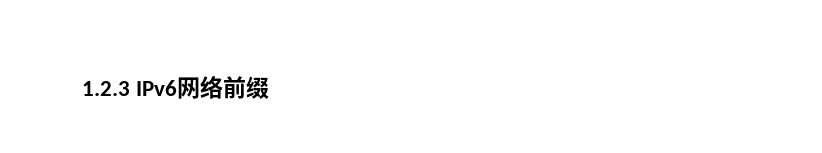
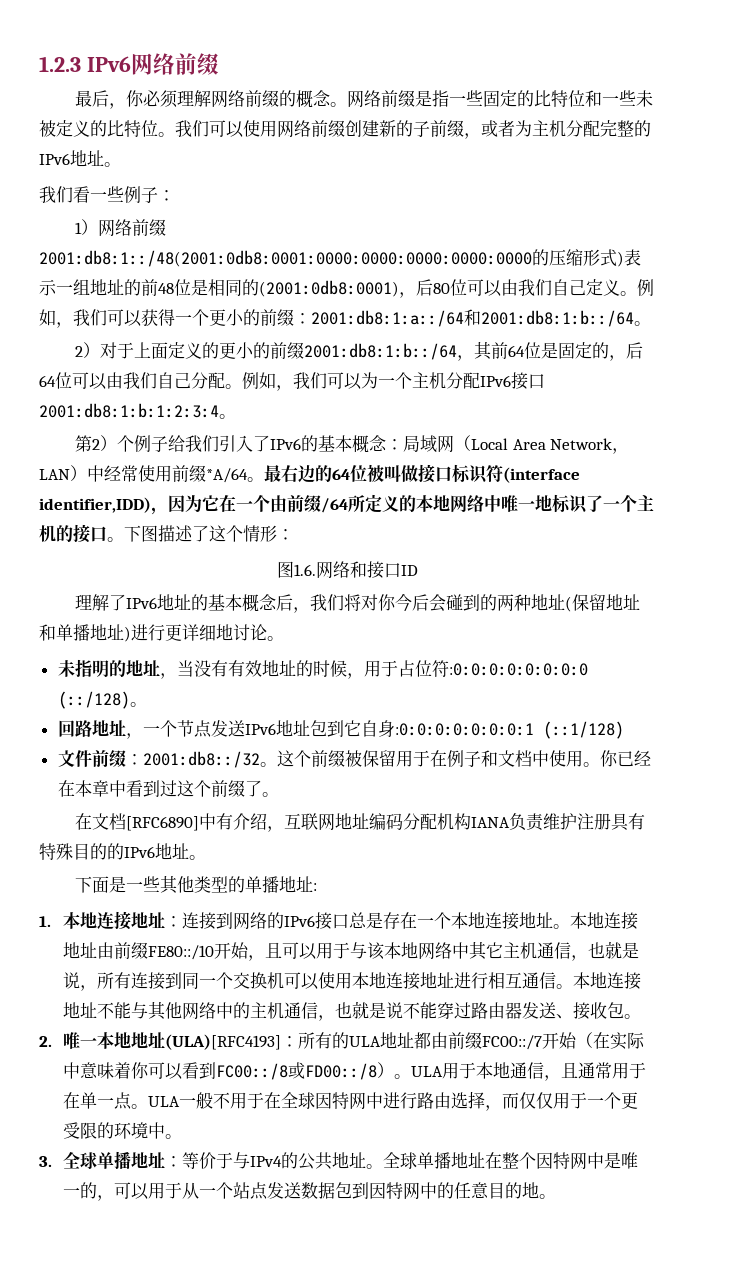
(270, 87) none -> [75,90,654,109] [39,120,651,139] [39,150,121,167] [39,186,175,203] [75,219,167,237] [39,249,641,267] [39,279,654,298] [39,309,651,328] [75,341,644,361] [39,372,545,391] [39,403,236,419] [75,435,630,454] [39,464,580,484] [39,494,654,515] [39,524,294,543] [276,561,418,579] [75,593,641,613] [39,624,284,642] [57,659,588,679] [57,691,147,709] [57,720,624,739] [57,750,651,768] [57,780,279,797] [75,813,646,832] [39,843,206,861] [75,875,318,894] [39,911,639,930] [63,941,640,961] [63,972,642,991] [63,1001,642,1021] [39,1032,646,1050] [63,1062,647,1081] [63,1091,639,1111] [63,1122,183,1139] [39,1151,639,1170] [63,1182,557,1201] // 最后，你必须理解网络前缀的概念。网络前缀是指一些固定的比特位和一些未被定义的比特位。我们可以使用网络前缀创建新的子前缀，或者为主机分配完整的IPv6地址。 // 我们看一些例子： // 1）网络前缀2001:db8:1::/48(2001:0db8:0001:0000:0000:0000:0000:0000的压缩形式)表示一组地址的前48位是相同的(2001:0db8:0001)，后80位可以由我们自己定义。例如，我们可以获得一个更小的前缀：2001:db8:1:a::/64和2001:db8:1:b::/64。 // 2）对于上面定义的更小的前缀2001:db8:1:b::/64，其前64位是固定的，后64位可以由我们自己分配。例如，我们可以为一个主机分配IPv6接口2001:db8:1:b:1:2:3:4。 // 第2）个例子给我们引入了IPv6的基本概念：局域网（Local Area Network，LAN）中经常使用前缀*A/64。最右边的64位被叫做接口标识符(interface identifier,IDD)，因为它在一个由前缀/64所定义的本地网络中唯一地标识了一个主机的接口。下图描述了这个情形： // 图1.6.网络和接口ID // 理解了IPv6地址的基本概念后，我们将对你今后会碰到的两种地址(保留地址和单播地址)进行更详细地讨论。 // 未指明的地址，当没有有效地址的时候，用于占位符:0:0:0:0:0:0:0:0 (::/128)。 // 回路地址，一个节点发送IPv6地址包到它自身:0:0:0:0:0:0:0:1 (::1/128) // 文件前缀：2001:db8::/32。这个前缀被保留用于在例子和文档中使用。你已经在本章中看到过这个前缀了。 // 在文档[RFC6890]中有介绍，互联网地址编码分配机构IANA负责维护注册具有特殊目的的IPv6地址。 // 下面是一些其他类型的单播地址: // 1.本地连接地址：连接到网络的IPv6接口总是存在一个本地连接地址。本地连接地址由前缀FE80::/10开始，且可以用于与该本地网络中其它主机通信，也就是说，所有连接到同一个交换机可以使用本地连接地址进行相互通信。本地连接地址不能与其他网络中的主机通信，也就是说不能穿过路由器发送、接收包。 // 2.唯一本地地址(ULA)[RFC4193]：所有的ULA地址都由前缀FC00::/7开始（在实际中意味着你可以看到FC00::/8或FD00::/8）。ULA用于本地通信，且通常用于在单一点。ULA一般不用于在全球因特网中进行路由选择，而仅仅用于一个更受限的环境中。 // 3.全球单播地址：等价于与IPv4的公共地址。全球单播地址在整个因特网中是唯一的，可以用于从一个站点发送数据包到因特网中的任意目的地。

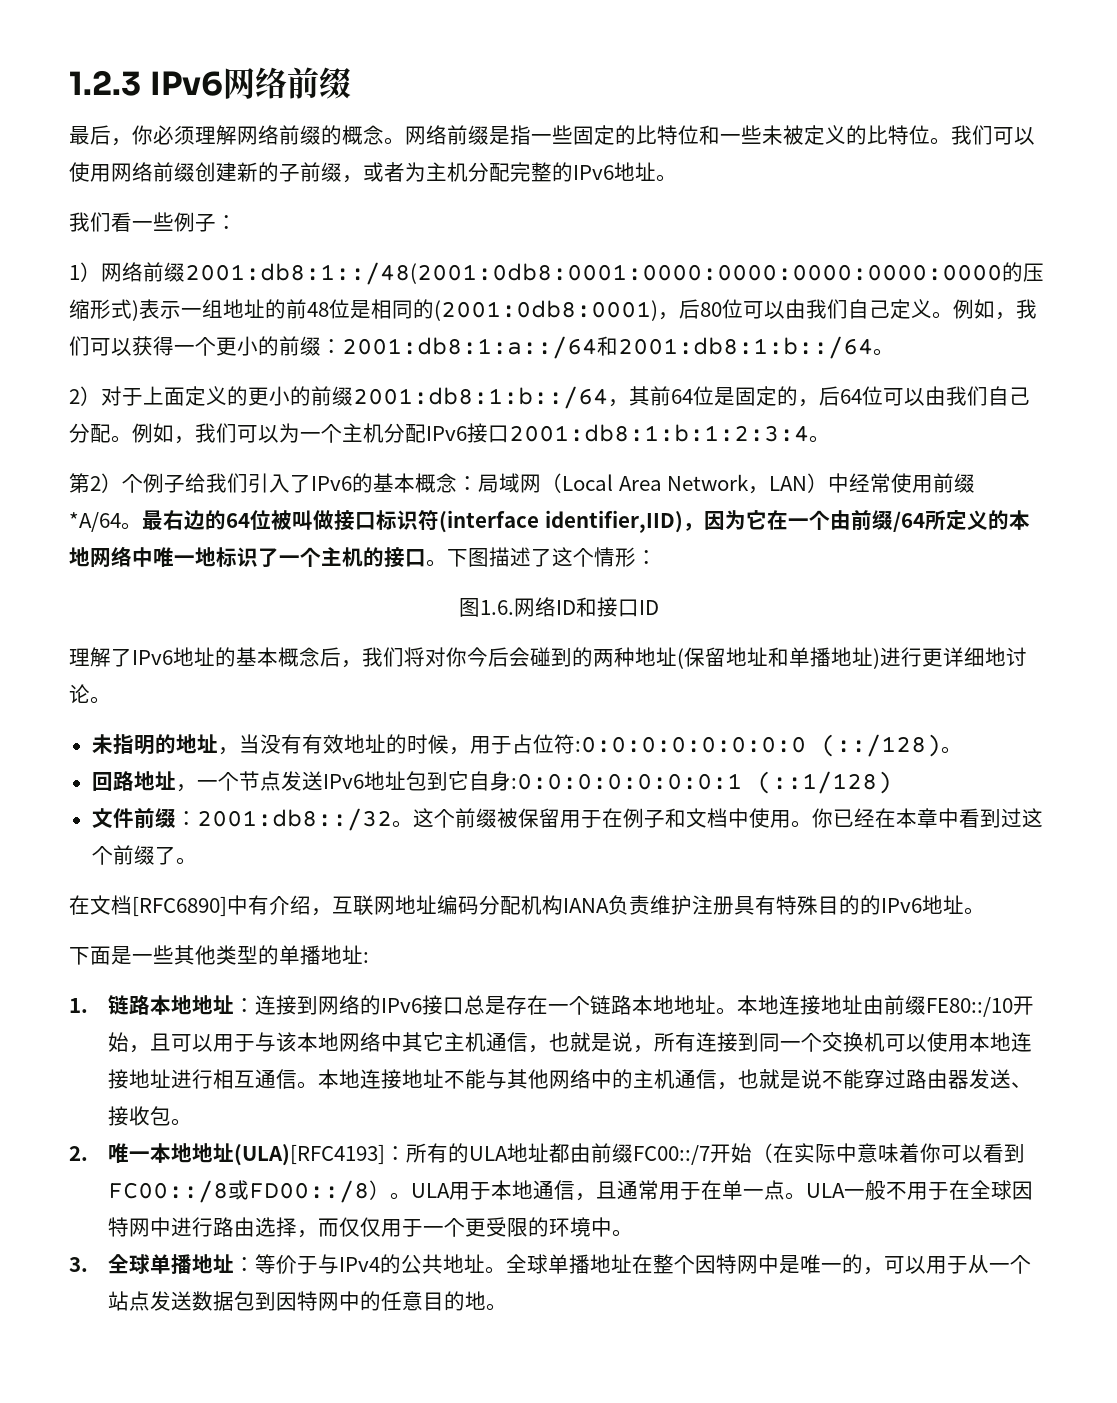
[39,497,151,513] identifier,IDD) -> [544,510,683,533] identifier,IID)
(350, 569) none -> [555,600,576,615] ID
[63,911,132,930] 本地连接 -> [107,995,192,1015] 链路本地
[451,912,520,930] 本地连接 -> [589,995,674,1015] 链路本地

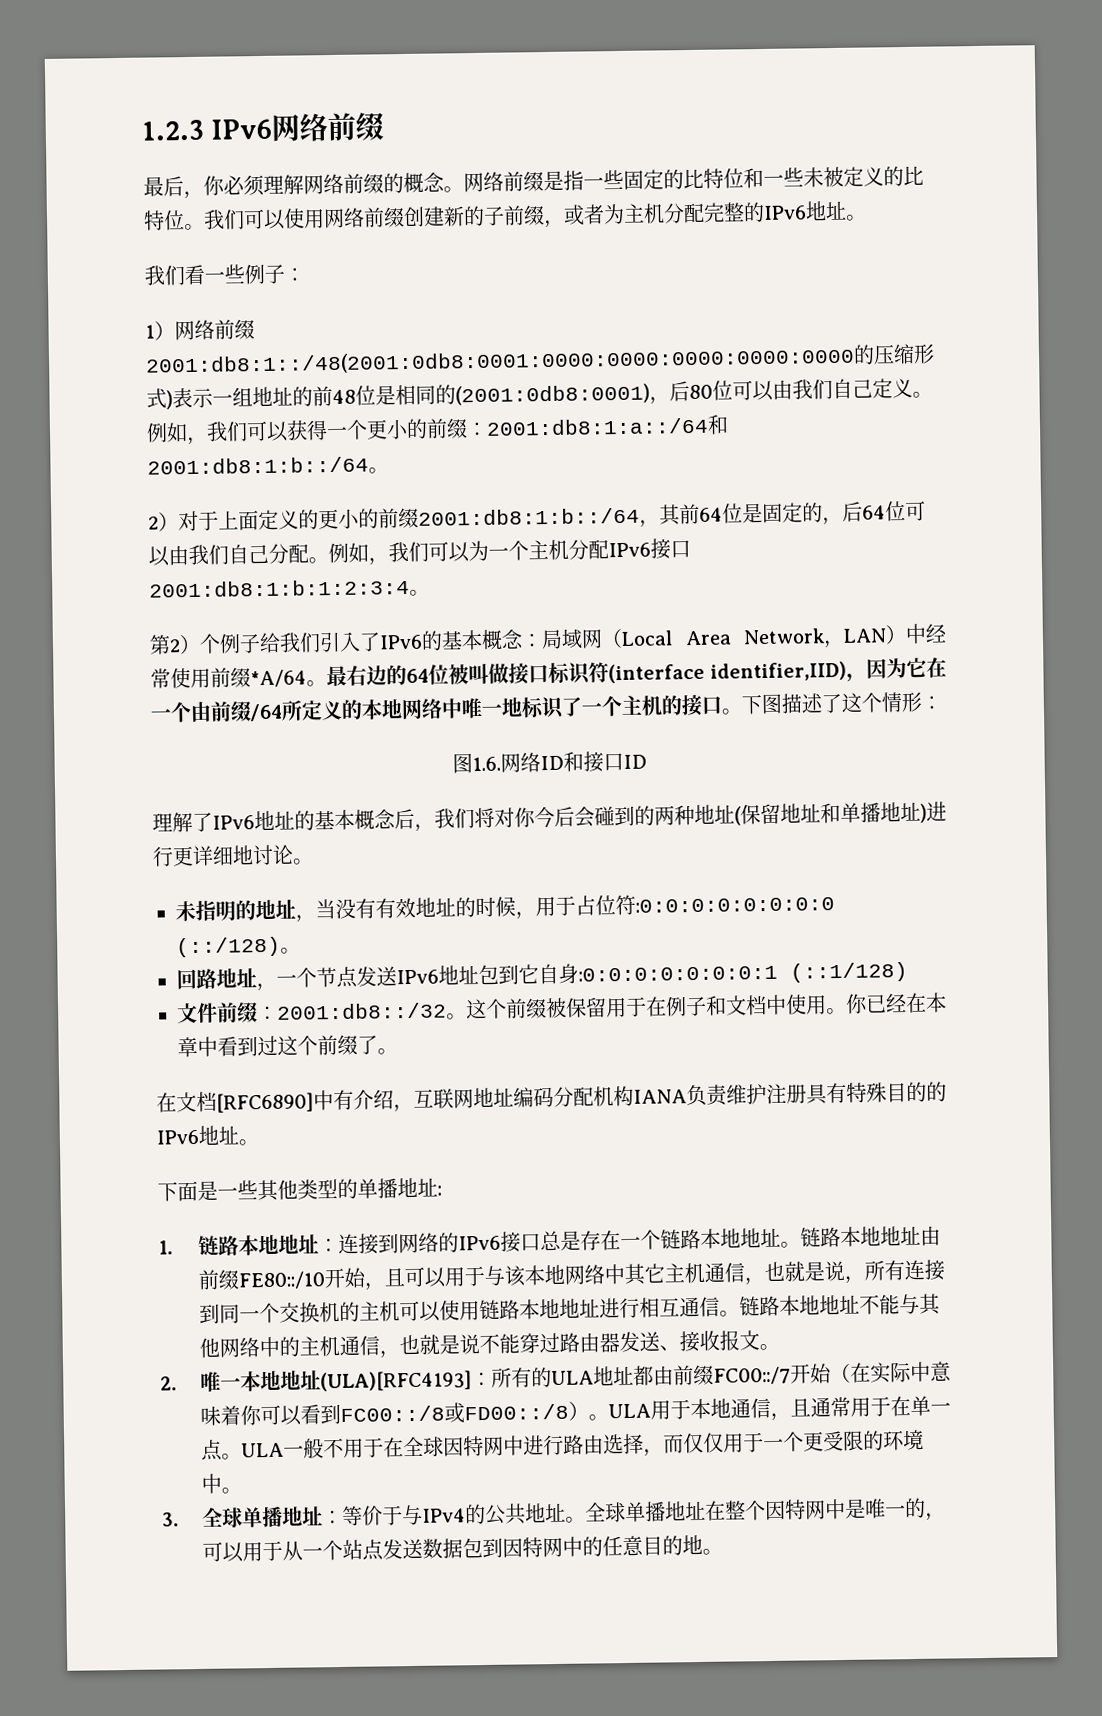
[736,995,821,1015] 本地连接 -> [799,1226,881,1248] 链路本地
[884,1032,1032,1052] [107,1069,129,1089] 可以使用本地连接 -> [338,1298,560,1323] 的主机可以使用链路本地
[317,1069,402,1089] 本地连接 -> [738,1295,820,1317] 链路本地
[149,1106,171,1126] 包 -> [718,1330,760,1351] 报文

